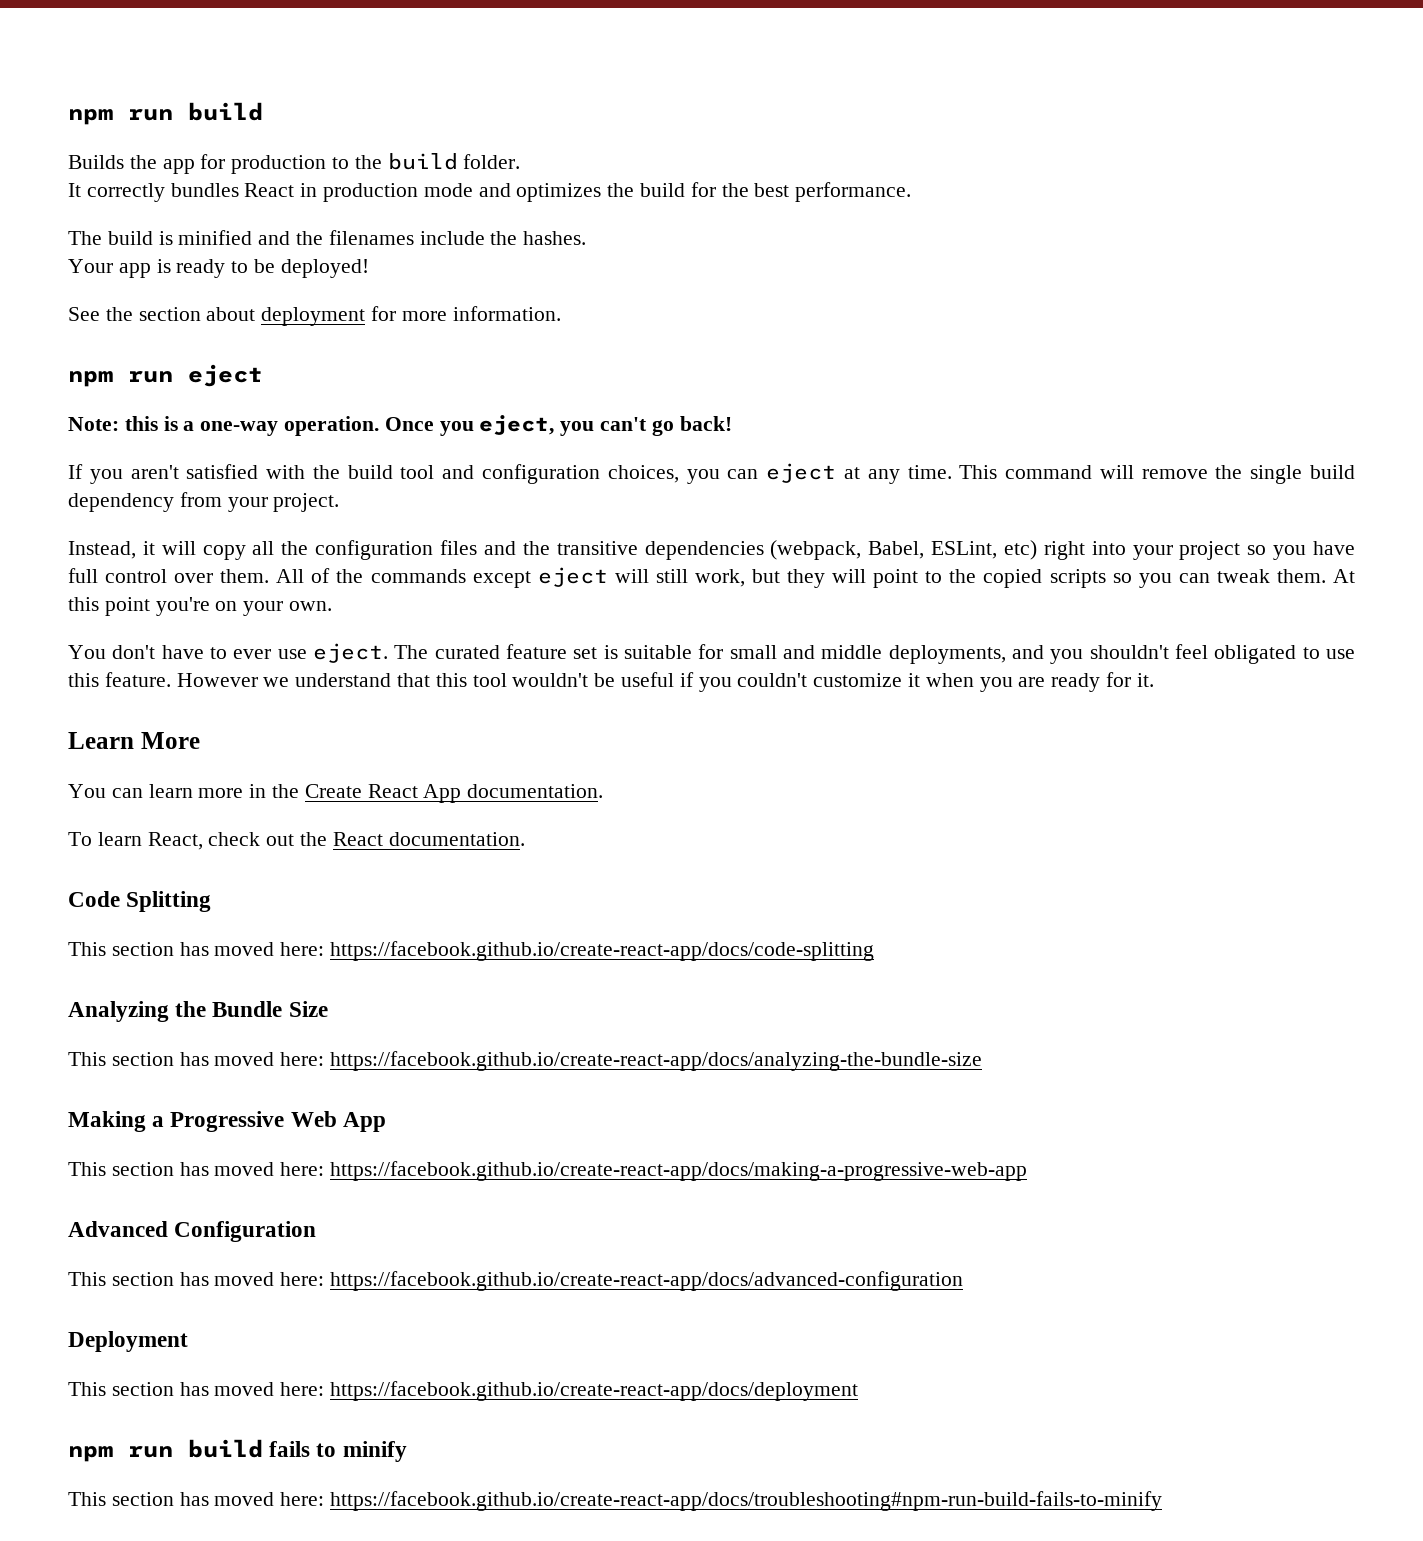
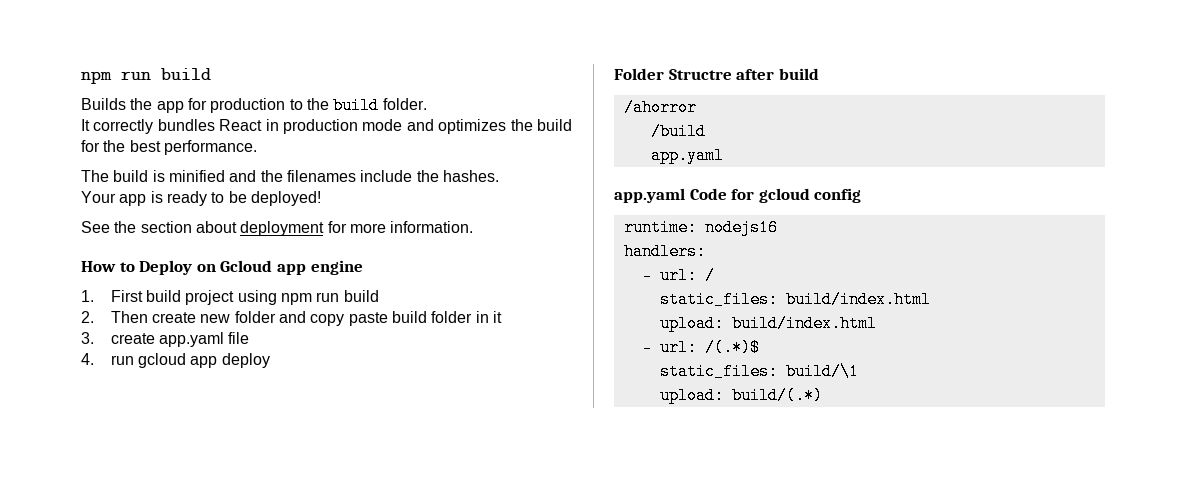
[68,364,263,387] [68,415,732,436] [68,463,1355,484] [68,492,340,512] [68,540,1355,560] [68,567,1356,588] [68,597,333,616] [68,643,1355,664] [68,672,1154,692] [68,732,200,749] [68,784,604,803] [68,832,525,850] [68,891,212,912] [68,941,875,961] [68,1001,328,1022] [68,1051,983,1071] [68,1111,386,1132] [68,1161,1028,1181] [68,1221,317,1242] [68,1271,964,1291] [68,1331,188,1352] [68,1381,859,1401] [68,1439,407,1462] [68,1491,1163,1511] npm run eject // Note: this is a one-way operation. Once you eject, you can't go back! // If you aren't satisfied with the build tool and configuration choices, you can eject at any time. This command will remove the single build dependency from your project. // Instead, it will copy all the configuration files and the transitive dependencies (webpack, Babel, ESLint, etc) right into your project so you have full control over them. All of the commands except eject will still work, but they will point to the copied scripts so you can tweak them. At this point you're on your own. // You don't have to ever use eject. The curated feature set is suitable for small and middle deployments, and you shouldn't feel obligated to use this feature. However we understand that this tool wouldn't be useful if you couldn't customize it when you are ready for it. // Learn More // You can learn more in the Create React App documentation. // To learn React, check out the React documentation. // Code Splitting // This section has moved here: https://facebook.github.io/create-react-app/docs/code-splitting // Analyzing the Bundle Size // This section has moved here: https://facebook.github.io/create-react-app/docs/analyzing-the-bundle-size // Making a Progressive Web App // This section has moved here: https://facebook.github.io/create-react-app/docs/making-a-progressive-web-app // Advanced Configuration // This section has moved here: https://facebook.github.io/create-react-app/docs/advanced-configuration // Deployment // This section has moved here: https://facebook.github.io/create-react-app/docs/deployment // npm run build fails to minify // This section has moved here: https://facebook.github.io/create-react-app/docs/troubleshooting#npm-run-build-fails-to-minify -> [81,260,363,275] [81,290,379,305] [81,311,502,326] [81,332,250,347] [81,353,270,368] [614,68,819,80] [623,99,697,116] [650,123,706,140] [650,147,724,164] [614,188,862,203] [623,219,778,236] [623,243,706,260] [641,267,715,284] [659,291,931,308] [659,315,877,332] [641,339,760,356] [659,363,859,380] [659,387,823,404] How to Deploy on Gcloud app engine // 1. First build project using npm run build // 2. Then create new folder and copy paste build folder in it // 3. create app.yaml file // 4. run gcloud app deploy // Folder Structre after build // /ahorror // /build // app.yaml // app.yaml Code for gcloud config // runtime: nodejs16 // handlers: // - url: / // static_files: build/index.html // upload: build/index.html // - url: /(.*)$ // static_files: build/\1 // upload: build/(.*)

